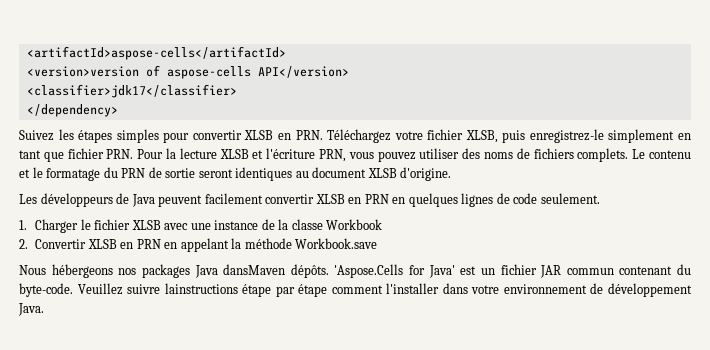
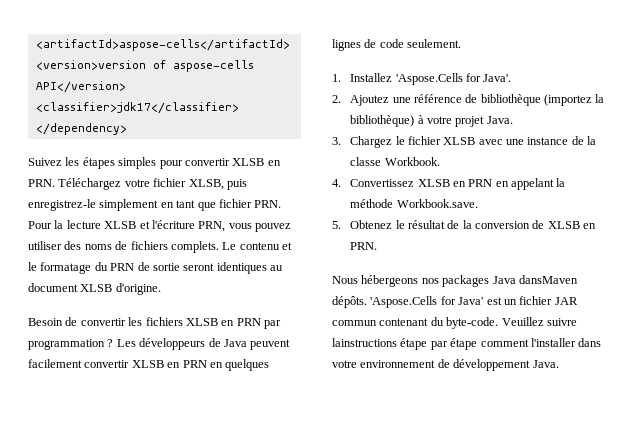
(452, 174) none -> [28,317,281,329] [28,339,114,350] Besoin de convertir les fichiers XLSB en PRN par programmation ?
[35,219,79,233] Charger -> [350,73,512,85] [332,94,605,106] [350,115,513,127] [332,136,393,148] Installez 'Aspose.Cells for Java'. // 2. Ajoutez une référence de bibliothèque (importez la bibliothèque) à votre projet Java. // 3. Chargez
[326,219,383,230] [19,239,87,249] Workbook // 2. Convertir -> [384,157,440,166] [332,179,415,187] Workbook. // 4. Convertissez
[295,238,378,249] Workbook.save -> [396,199,478,208] [332,220,597,229] [350,242,378,250] Workbook.save. // 5. Obtenez le résultat de la conversion de XLSB en PRN.

